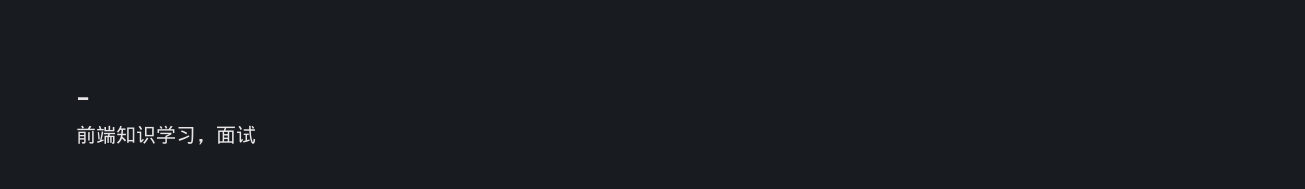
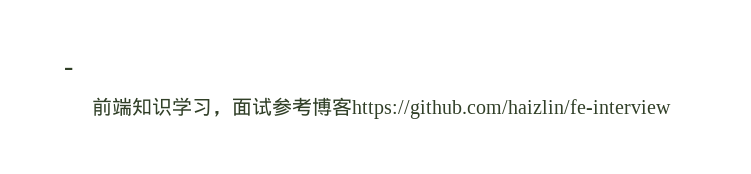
(256, 134) none -> [272,97,672,119] 参考博客https://github.com/haizlin/fe-interview

